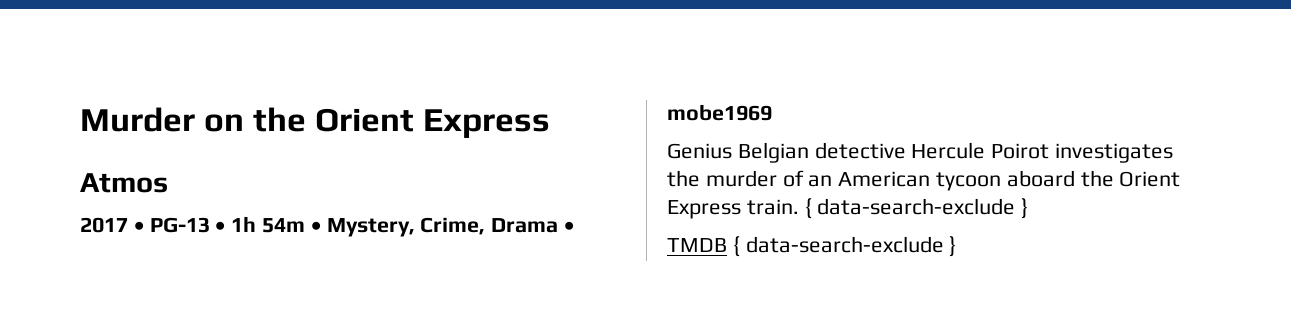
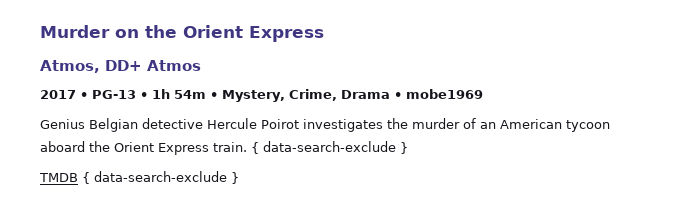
(551, 123) none -> [40,60,142,73] Atmos, DD+

